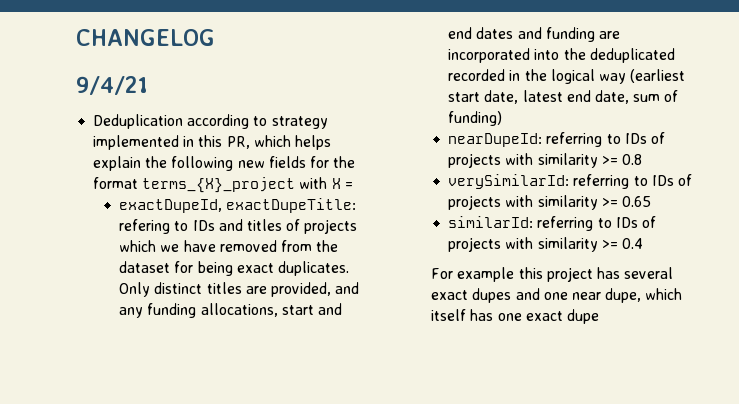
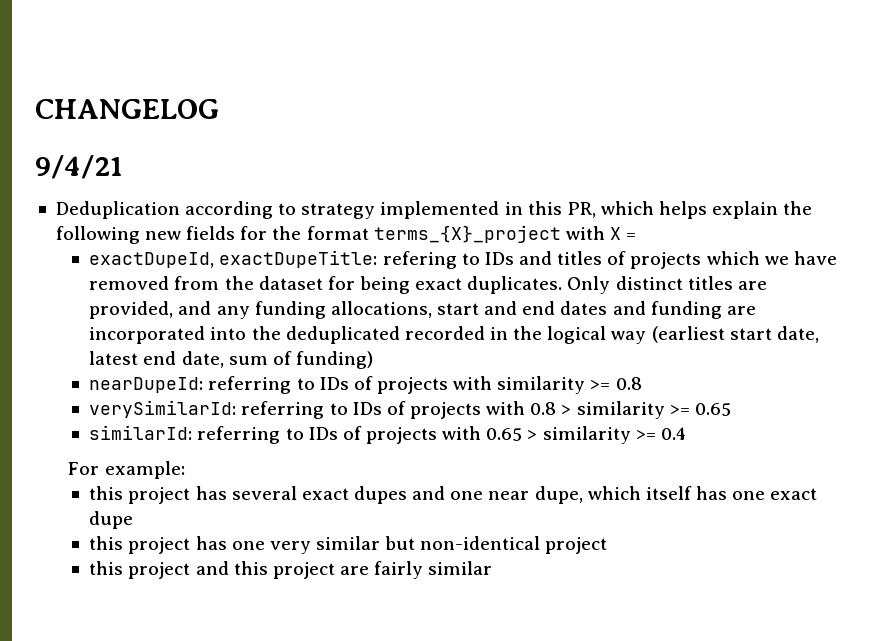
(534, 201) none -> [530,402,572,415] 0.8 >
(534, 243) none -> [486,428,538,441] 0.65 >
[457,267,515,282] example -> [104,461,185,479] example: //
(599, 316) none -> [89,536,608,554] [89,561,493,579] // this project has one very similar but non-identical project // this project and this project are fairly similar

